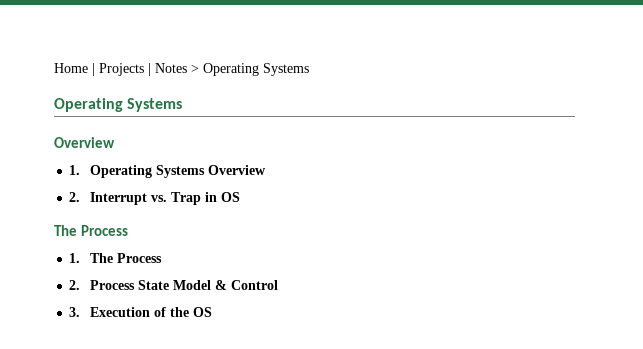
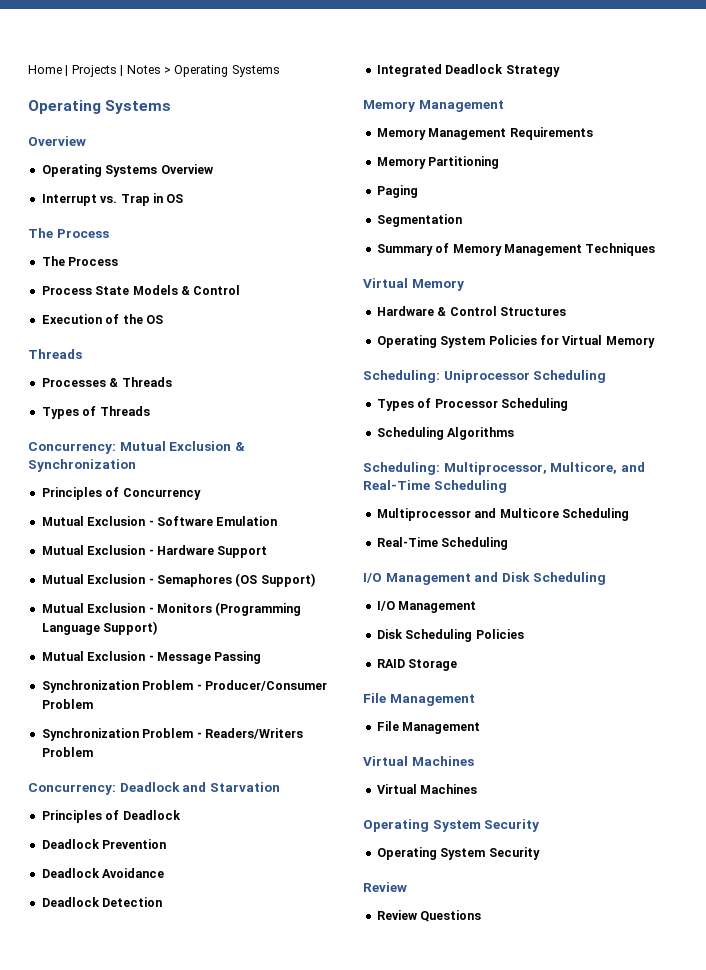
[69,165,81,175] 1. -> (86, 141) none
[69,192,81,202] 2. -> (213, 169) none
[69,253,163,263] [69,280,81,290] 1. The Process // 2. -> [41,256,119,266] The Process //
[173,280,212,290] Model -> [132,285,178,295] Models
[69,307,81,317] 3. -> (241, 290) none
(213, 312) none -> [28,349,82,359] [41,377,172,387] [41,406,150,419] [28,441,245,454] [28,459,136,472] [41,487,201,500] [41,516,278,526] [41,545,268,558] [41,573,315,587] [41,602,302,616] [41,621,158,635] [41,651,262,664] [41,680,327,693] [41,699,93,709] [41,728,303,741] [41,747,93,757] [28,782,280,795] [41,810,181,823] [41,839,167,849] [41,868,165,878] [41,897,163,907] [376,64,560,77] [363,100,504,112] [376,127,593,140] [376,156,500,169] [376,185,418,198] [376,214,462,227] [376,243,656,256] [363,278,464,291] [376,306,566,316] [376,335,655,348] [363,370,607,383] [376,398,568,411] [376,427,515,440] [363,462,645,475] [363,480,507,493] [376,508,629,521] [376,537,509,550] [363,572,606,585] [376,601,477,613] [376,629,524,642] [376,659,458,671] [363,693,475,706] [376,721,481,734] [363,756,474,766] [376,784,478,794] [363,819,540,832] [376,847,540,860] [363,882,407,892] [376,910,482,922] // Threads // Processes & Threads // Types of Threads // Concurrency: Mutual Exclusion & Synchronization // Principles of Concurrency // Mutual Exclusion - Software Emulation // Mutual Exclusion - Hardware Support // Mutual Exclusion - Semaphores (OS Support) // Mutual Exclusion - Monitors (Programming Language Support) // Mutual Exclusion - Message Passing // Synchronization Problem - Producer/Consumer Problem // Synchronization Problem - Readers/Writers Problem // Concurrency: Deadlock and Starvation // Principles of Deadlock // Deadlock Prevention // Deadlock Avoidance // Deadlock Detection // Integrated Deadlock Strategy // Memory Management // Memory Management Requirements // Memory Partitioning // Paging // Segmentation // Summary of Memory Management Techniques // Virtual Memory // Hardware & Control Structures // Operating System Policies for Virtual Memory // Scheduling: Uniprocessor Scheduling // Types of Processor Scheduling // Scheduling Algorithms // Scheduling: Multiprocessor, Multicore, and Real-Time Scheduling // Multiprocessor and Multicore Scheduling // Real-Time Scheduling // I/O Management and Disk Scheduling // I/O Management // Disk Scheduling Policies // RAID Storage // File Management // File Management // Virtual Machines // Virtual Machines // Operating System Security // Operating System Security // Review // Review Questions

